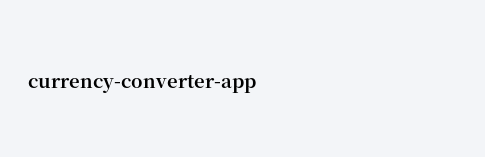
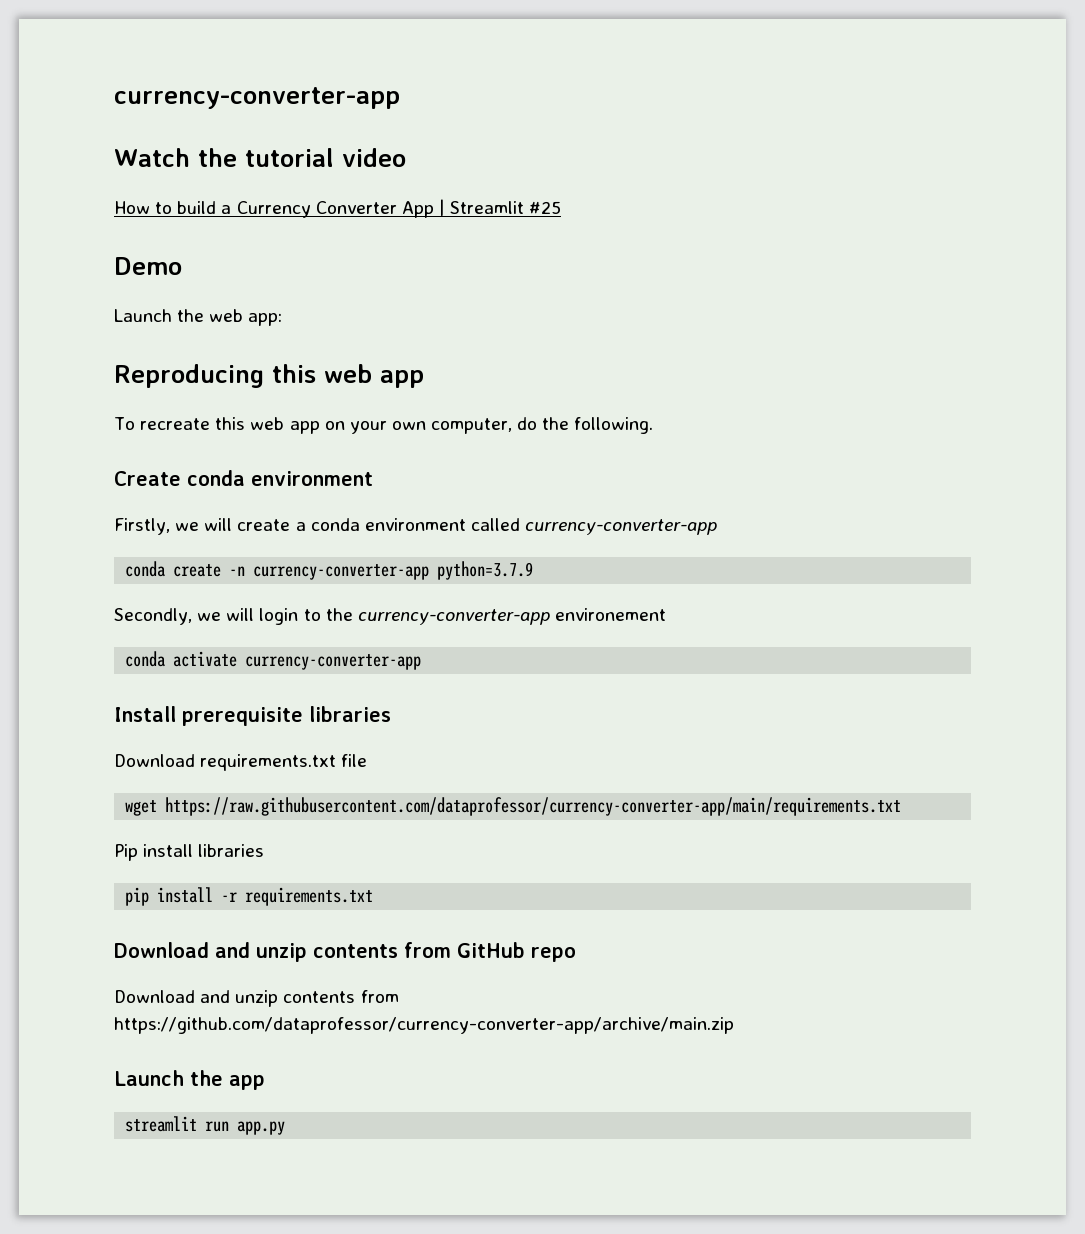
[28,75,256,93] currency-converter-app -> [114,87,400,109] [114,148,406,167] [114,199,562,218] [114,257,182,275] [114,309,283,326] [114,364,424,388] [114,417,654,434] [114,470,373,486] [114,518,718,535] [125,561,534,580] [114,608,666,625] [125,651,422,670] [114,706,391,726] [114,754,368,771] [125,797,902,816] [114,844,265,861] [125,887,374,906] [114,942,576,962] [114,990,399,1007] [114,1017,734,1034] [114,1070,265,1090] [125,1116,286,1135] currency-converter-app // Watch the tutorial video // How to build a Currency Converter App | Streamlit #25 // Demo // Launch the web app: // Reproducing this web app // To recreate this web app on your own computer, do the following. // Create conda environment // Firstly, we will create a conda environment called currency-converter-app // conda create -n currency-converter-app python=3.7.9 // Secondly, we will login to the currency-converter-app environement // conda activate currency-converter-app // Install prerequisite libraries // Download requirements.txt file // wget https://raw.githubusercontent.com/dataprofessor/currency-converter-app/main/requirements.txt // Pip install libraries // pip install -r requirements.txt // Download and unzip contents from GitHub repo // Download and unzip contents from https://github.com/dataprofessor/currency-converter-app/archive/main.zip // Launch the app // streamlit run app.py

